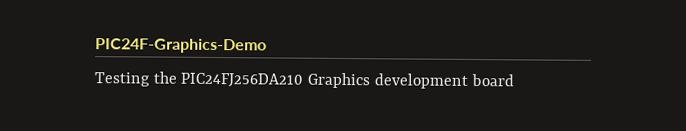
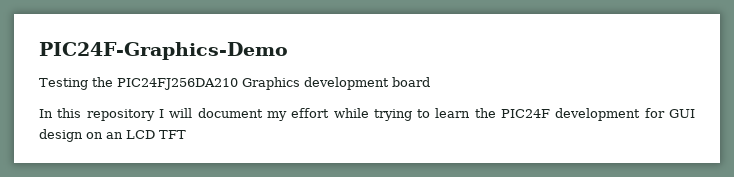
(514, 80) none -> [39,108,695,121] [39,129,186,142] // In this repository I will document my effort while trying to learn the PIC24F development for GUI design on an LCD TFT

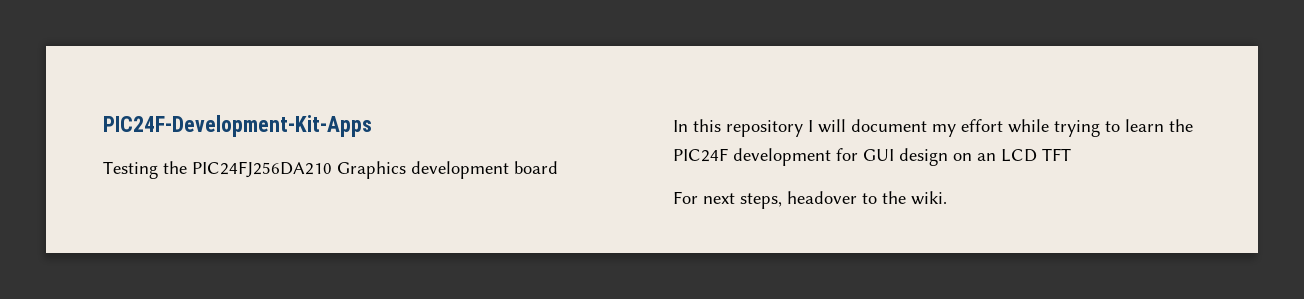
[39,42,288,60] PIC24F-Graphics-Demo -> [103,115,372,137] PIC24F-Development-Kit-Apps
(186, 134) none -> [673,191,947,209] // For next steps, headover to the wiki.

